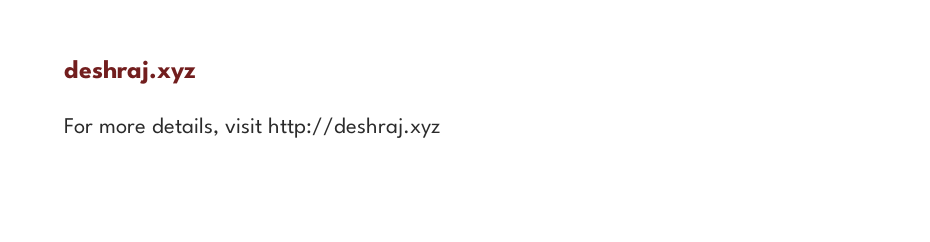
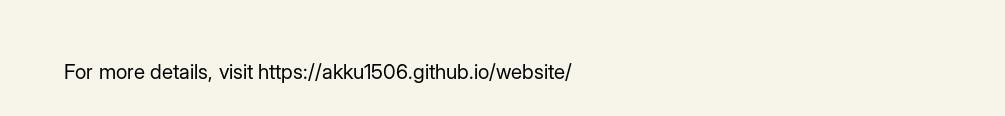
[64,60,196,84] deshraj.xyz // -> (64, 71) none
[268,117,441,138] http://deshraj.xyz -> [258,63,573,83] https://akku1506.github.io/website/

